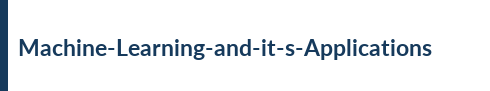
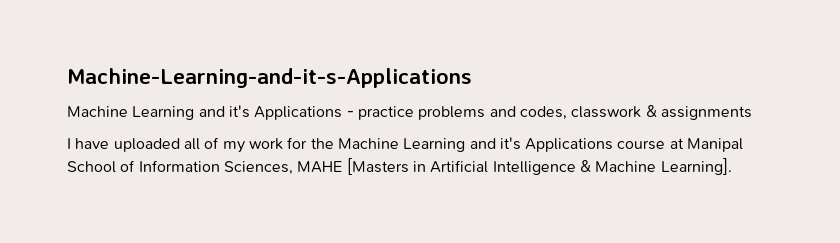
(432, 49) none -> [67,105,752,120] [67,137,744,153] [67,158,732,175] // Machine Learning and it's Applications - practice problems and codes, classwork & assignments // I have uploaded all of my work for the Machine Learning and it's Applications course at Manipal School of Information Sciences, MAHE [Masters in Artificial Intelligence & Machine Learning].

